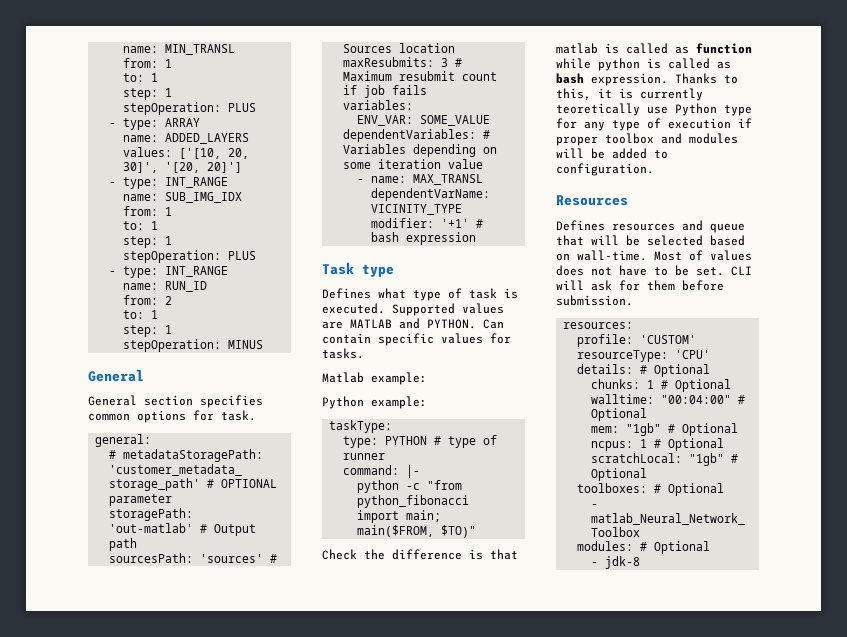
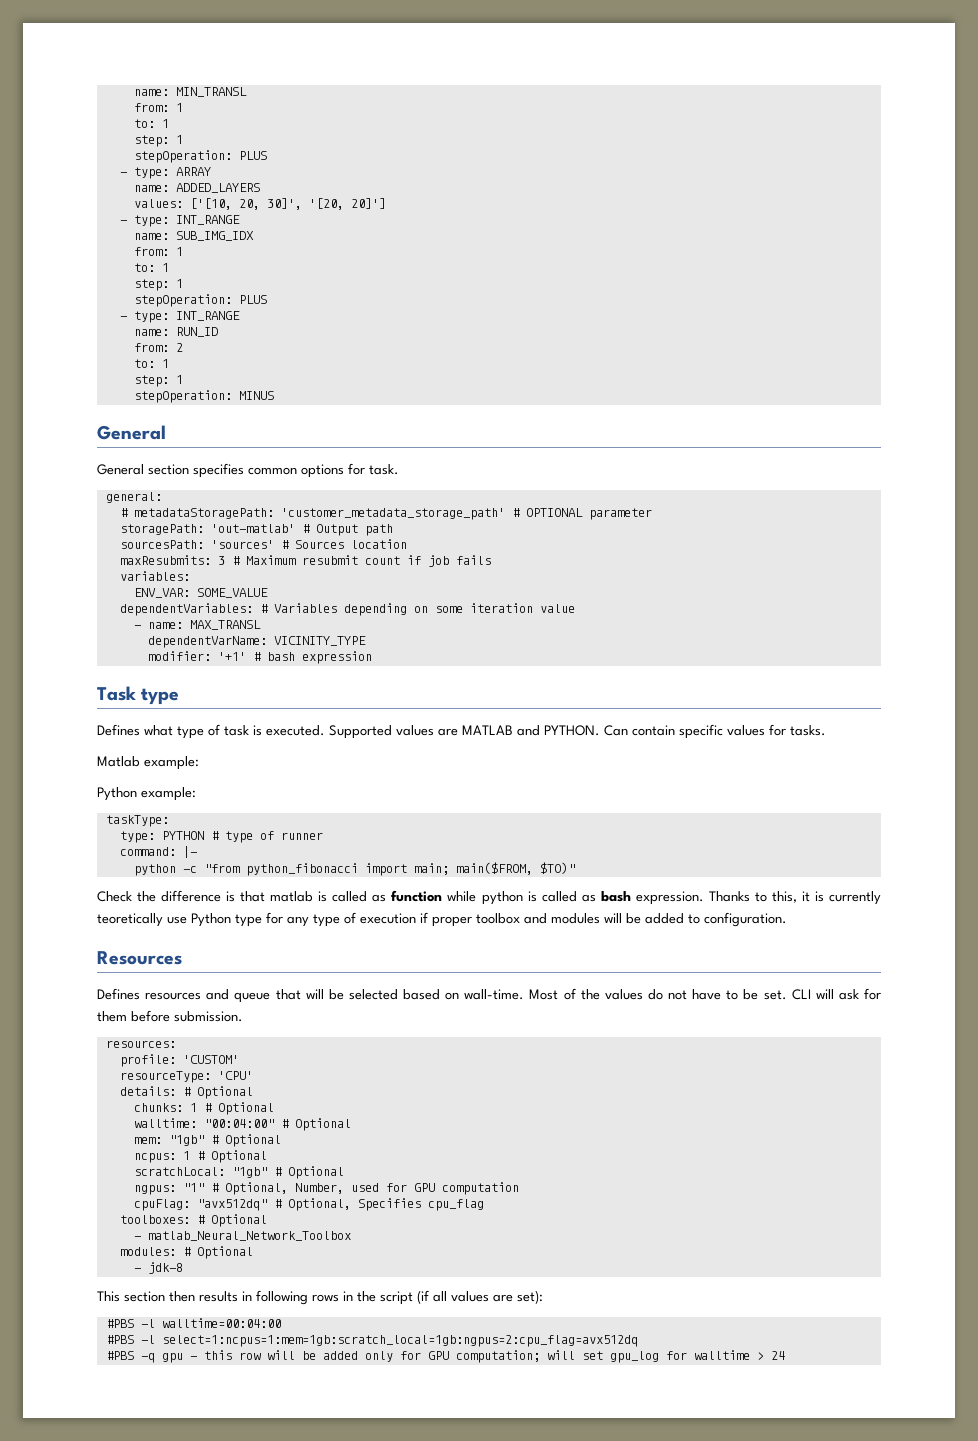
[710,250,752,261] [556,265,584,276] values does -> [580,989,663,1000] the values do
(648, 474) none -> [133,1182,519,1195] [133,1198,484,1211] // ngpus: "1" # Optional, Number, used for GPU computation // cpuFlag: "avx512dq" # Optional, Specifies cpu_flag
(641, 562) none -> [97,1290,543,1305] [105,1318,281,1328] [105,1335,638,1347] [105,1350,785,1363] // This section then results in following rows in the script (if all values are set): // #PBS -l walltime=00:04:00 // #PBS -l select=1:ncpus=1:mem=1gb:scratch_local=1gb:ngpus=2:cpu_flag=avx512dq // #PBS -q gpu - this row will be added only for GPU computation; will set gpu_log for walltime > 24

